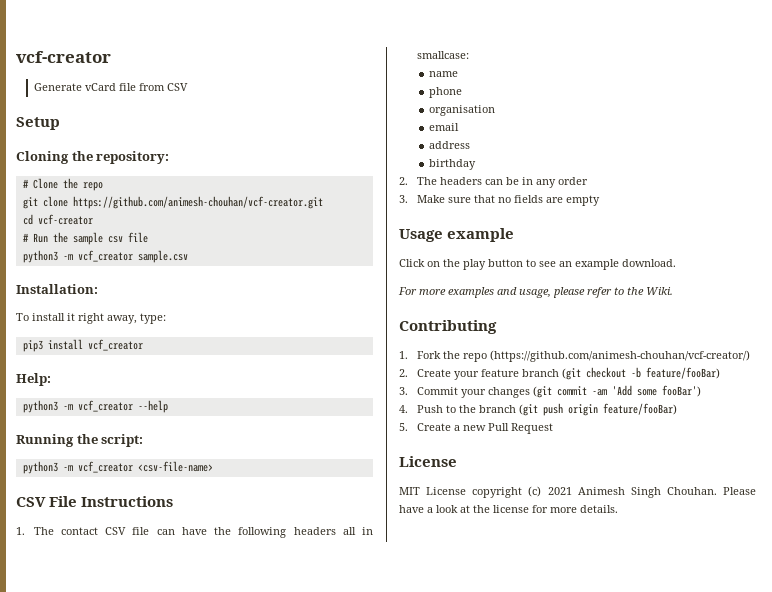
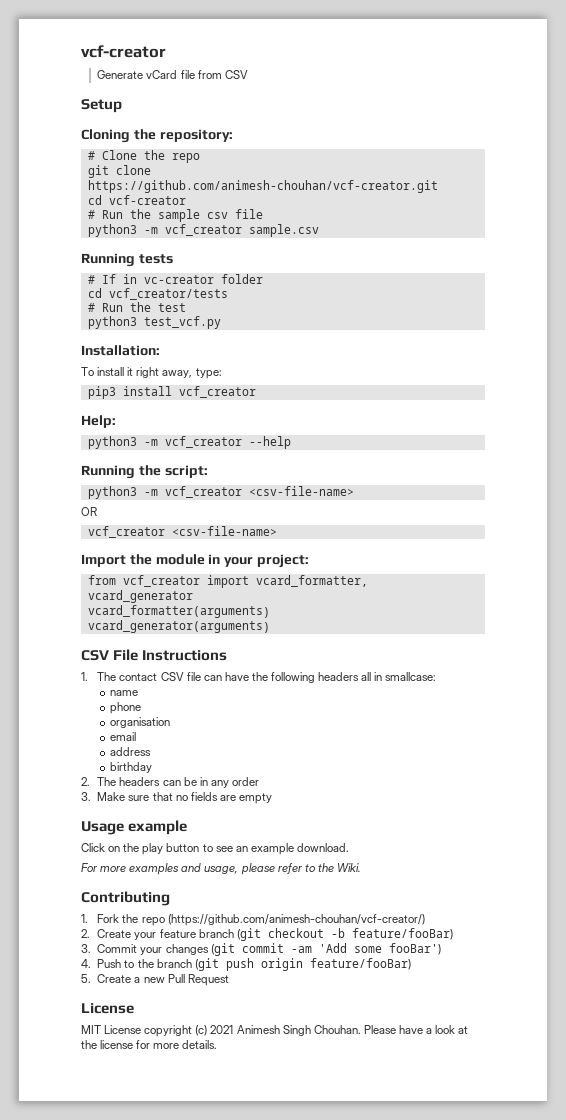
(188, 256) none -> [81,253,173,267] [87,274,263,284] [87,288,228,300] [87,302,186,312] [87,316,221,329] // Running tests // # If in vc-creator folder // cd vcf_creator/tests // # Run the test // python3 test_vcf.py
(213, 466) none -> [81,507,97,516] [87,526,277,538] [81,554,309,568] [87,575,368,588] [87,590,193,603] [87,605,270,618] [87,620,270,633] // OR // vcf_creator <csv-file-name> // Import the module in your project: // from vcf_creator import vcard_formatter, vcard_generator // vcard_formatter(arguments) // vcard_generator(arguments)

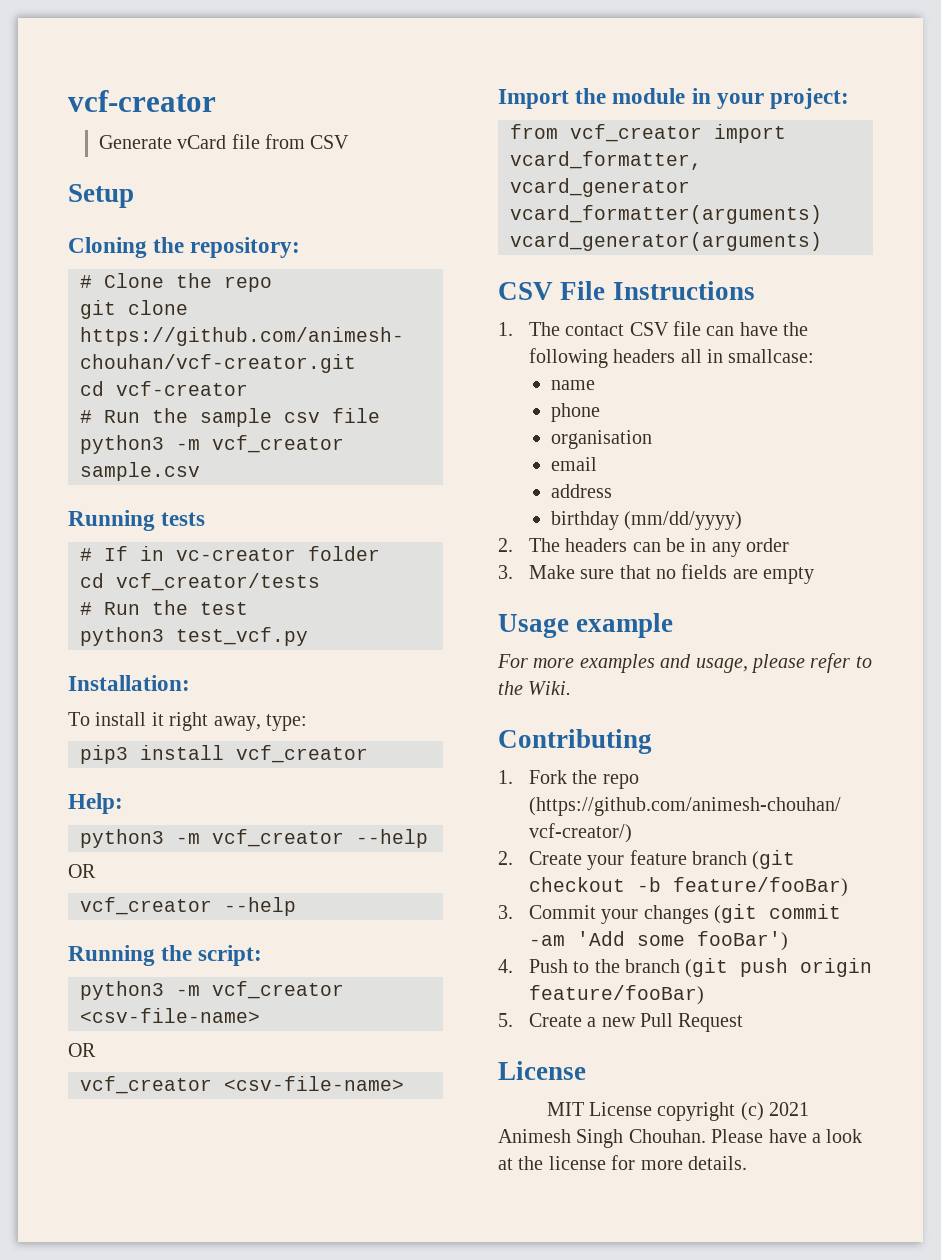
(291, 442) none -> [68,864,96,878] [80,897,296,916] // OR // vcf_creator --help
(152, 767) none -> [624,511,743,530] (mm/dd/yyyy)
[81,843,349,855] // Click on the play button to see an example download. -> (674, 625) none

